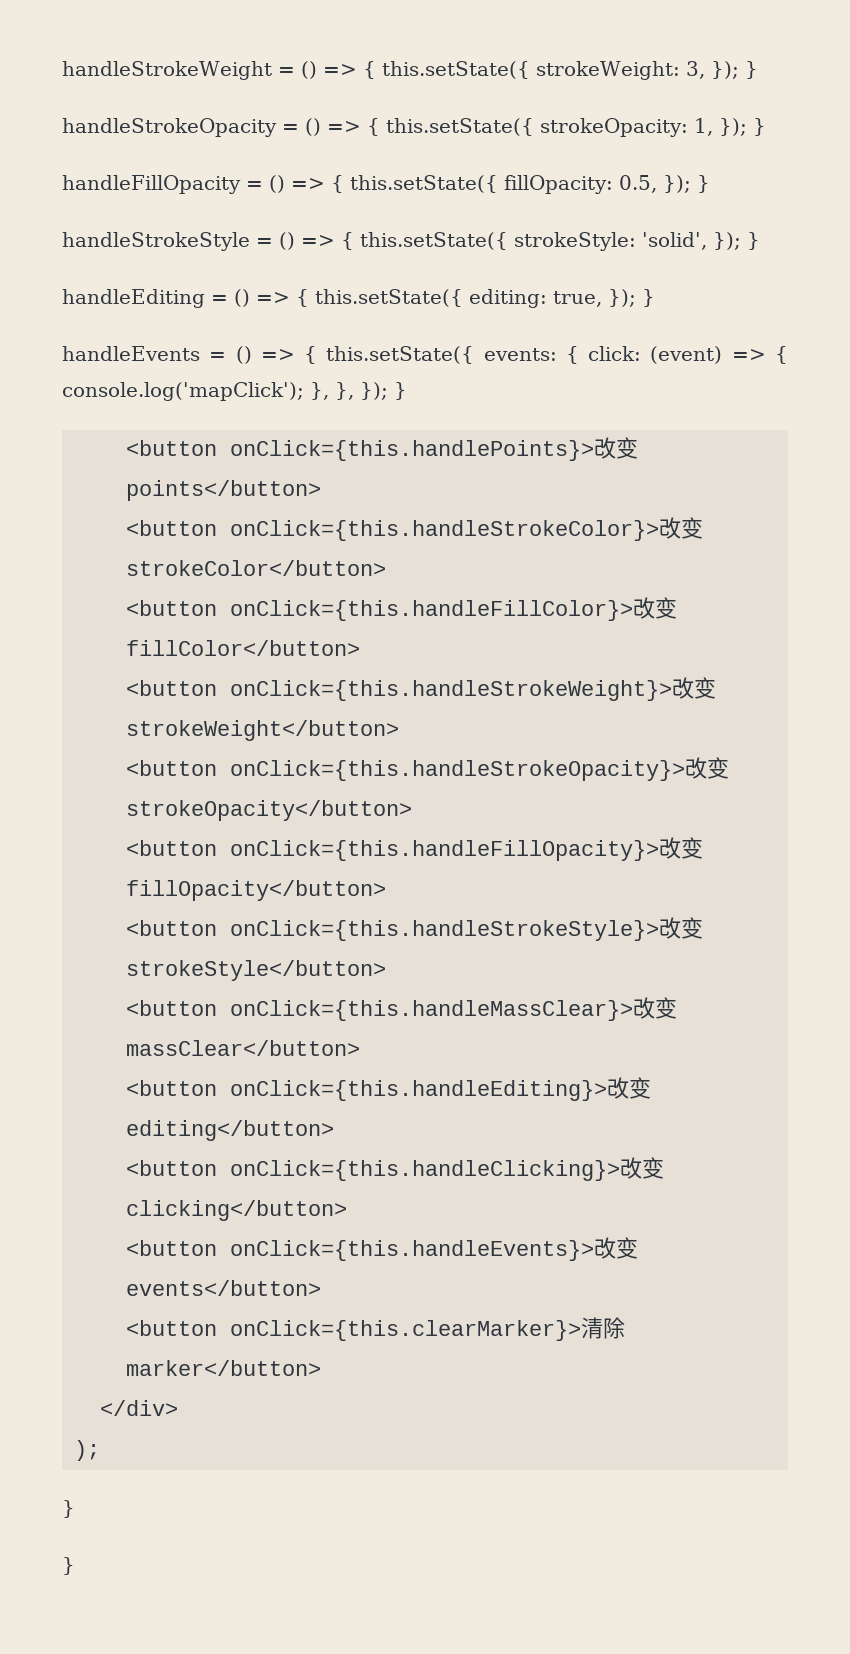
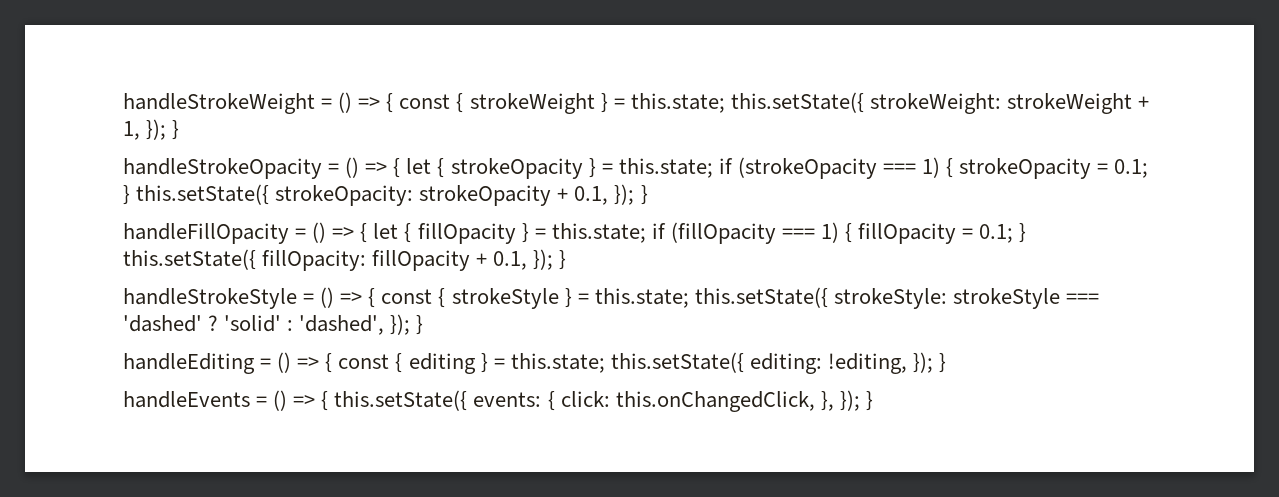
[381,61,705,80] this.setState({ strokeWeight: 3, -> [399,92,1150,114] [123,121,140,140] const { strokeWeight } = this.state; this.setState({ strokeWeight: strokeWeight + 1,
[386,118,713,137] this.setState({ strokeOpacity: 1, -> [406,157,1149,179] [123,184,609,206] let { strokeOpacity } = this.state; if (strokeOpacity === 1) { strokeOpacity = 0.1; } this.setState({ strokeOpacity: strokeOpacity + 0.1,
[350,175,657,194] this.setState({ fillOpacity: 0.5, -> [373,222,1027,244] [123,249,528,271] let { fillOpacity } = this.state; if (fillOpacity === 1) { fillOpacity = 0.1; } this.setState({ fillOpacity: fillOpacity + 0.1,
[360,232,707,251] this.setState({ strokeStyle: 'solid', -> [381,287,1100,309] [123,315,385,335] const { strokeStyle } = this.state; this.setState({ strokeStyle: strokeStyle === 'dashed' ? 'solid' : 'dashed',
(309, 298) none -> [338,353,605,374] const { editing } = this.state;
[553,291,602,307] true, -> [827,353,907,374] !editing,
[650,346,788,364] [62,382,407,401] [126,437,638,461] [126,480,321,501] [126,517,703,541] [126,560,386,576] [126,597,677,621] [126,640,360,656] [126,677,716,701] [126,720,399,741] [126,757,729,781] [126,800,412,821] [126,837,703,861] [126,880,386,901] [126,917,703,941] [126,960,386,981] [126,997,677,1021] [126,1040,360,1056] [126,1077,651,1101] [126,1120,334,1141] [126,1157,664,1181] [126,1200,347,1221] [126,1237,638,1261] [126,1280,321,1296] [126,1317,625,1341] [126,1360,321,1376] [100,1400,178,1416] [74,1440,100,1461] [62,1500,75,1518] (event) => { console.log('mapClick'); }, }, }); } // <button onClick={this.handlePoints}>改变points</button> // <button onClick={this.handleStrokeColor}>改变strokeColor</button> // <button onClick={this.handleFillColor}>改变fillColor</button> // <button onClick={this.handleStrokeWeight}>改变strokeWeight</button> // <button onClick={this.handleStrokeOpacity}>改变strokeOpacity</button> // <button onClick={this.handleFillOpacity}>改变fillOpacity</button> // <button onClick={this.handleStrokeStyle}>改变strokeStyle</button> // <button onClick={this.handleMassClear}>改变massClear</button> // <button onClick={this.handleEditing}>改变editing</button> // <button onClick={this.handleClicking}>改变clicking</button> // <button onClick={this.handleEvents}>改变events</button> // <button onClick={this.clearMarker}>清除marker</button> // </div> // ); // } // -> [615,390,860,412] this.onChangedClick, }, });

